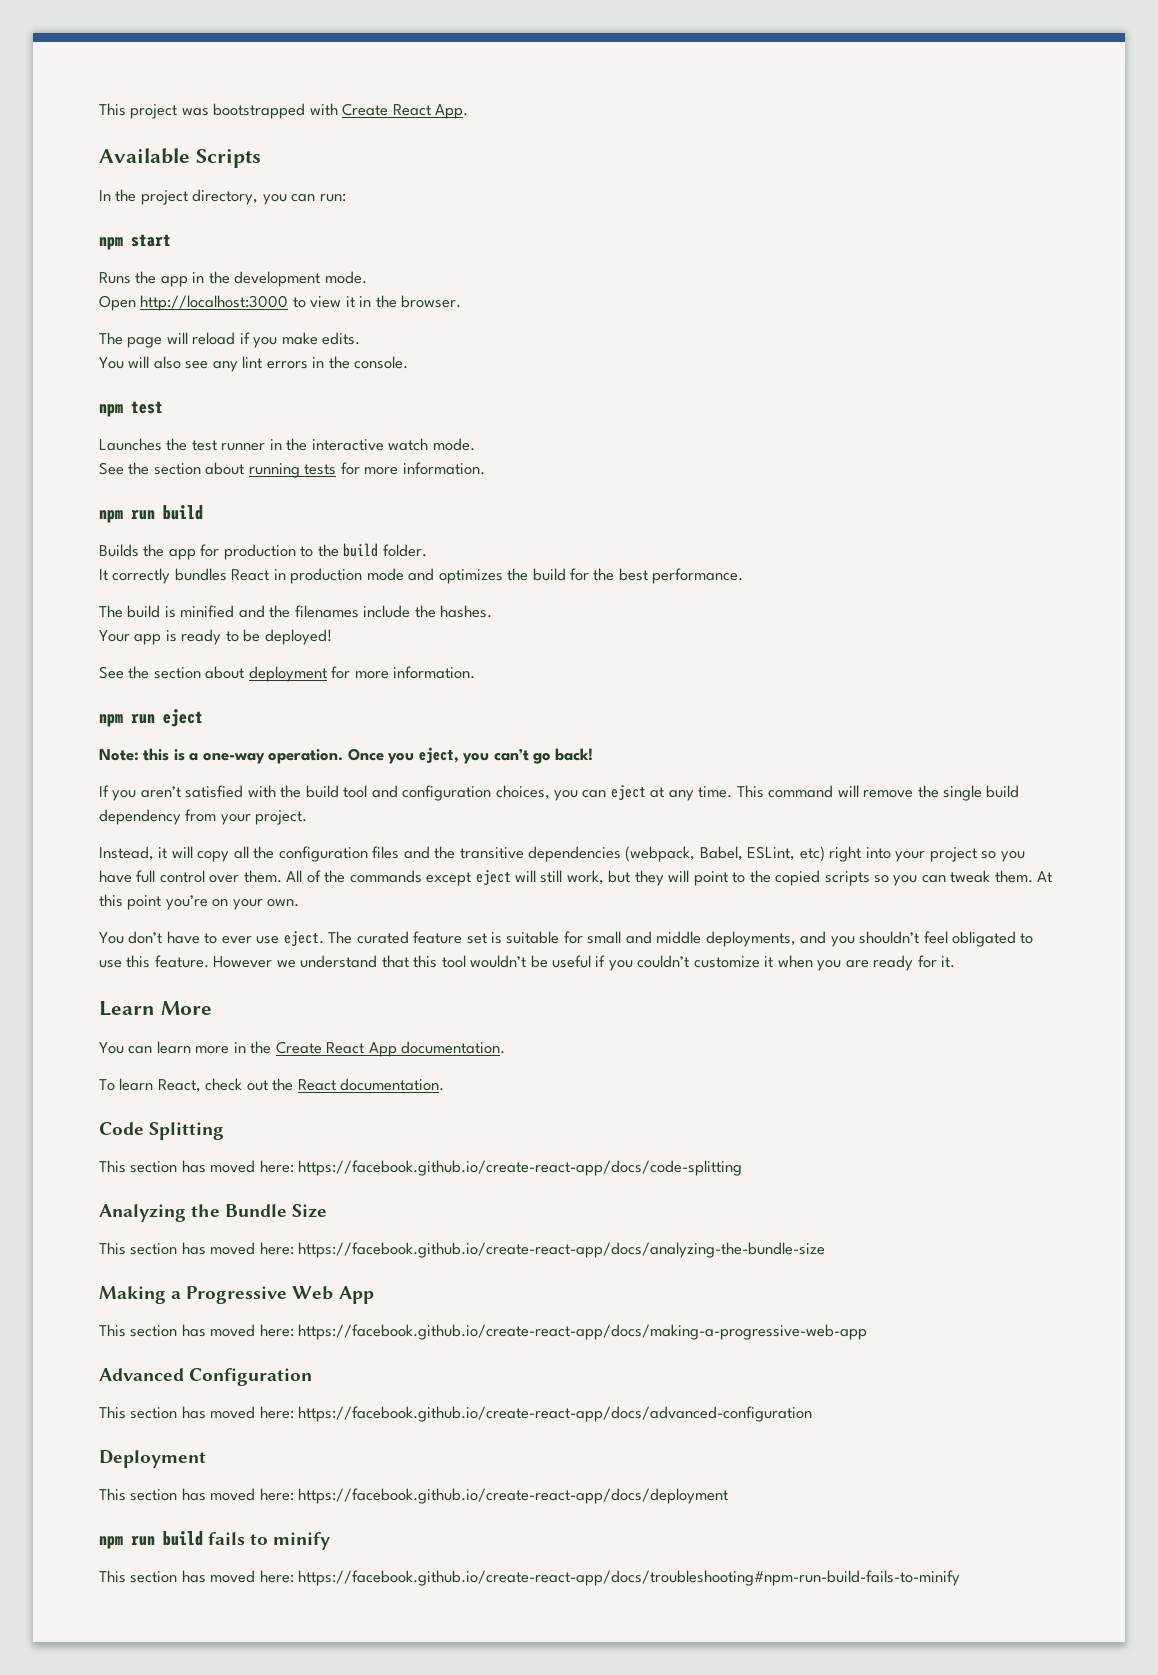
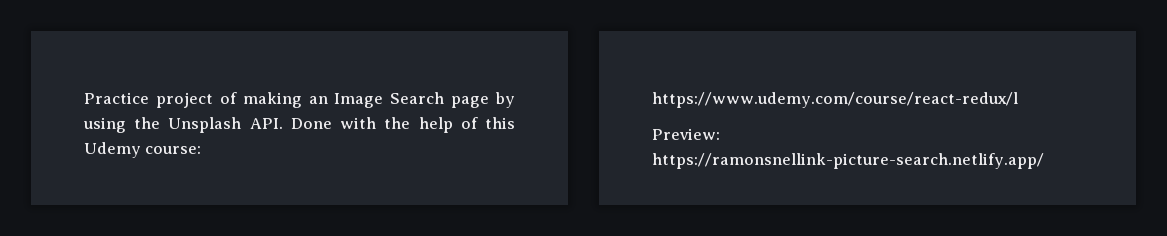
[99,103,469,119] [99,148,261,168] [99,189,346,205] [99,234,171,250] [99,271,367,287] [99,295,462,311] [99,332,361,348] [99,356,409,372] [99,401,163,417] [99,438,475,451] [99,462,485,478] [99,505,203,523] [99,543,427,560] [99,568,744,584] [99,605,493,618] [99,629,332,645] [99,666,476,682] [99,709,203,727] [99,747,594,764] [99,785,1020,801] [99,809,308,825] [99,846,1025,862] [99,870,1053,886] [99,894,300,910] [99,931,1034,947] [99,955,956,971] [99,1001,212,1016] [99,1041,506,1057] [99,1078,445,1093] [99,1122,225,1140] [99,1160,743,1176] [99,1204,328,1222] [99,1242,826,1258] [99,1286,374,1304] [99,1324,868,1340] [99,1368,313,1386] [99,1406,813,1422] [99,1450,206,1468] [99,1488,729,1504] [99,1531,331,1550] [99,1570,961,1586] This project was bootstrapped with Create React App. // Available Scripts // In the project directory, you can run: // npm start // Runs the app in the development mode. // Open http://localhost:3000 to view it in the browser. // The page will reload if you make edits. // You will also see any lint errors in the console. // npm test // Launches the test runner in the interactive watch mode. // See the section about running tests for more information. // npm run build // Builds the app for production to the build folder. // It correctly bundles React in production mode and optimizes the build for the best performance. // The build is minified and the filenames include the hashes. // Your app is ready to be deployed! // See the section about deployment for more information. // npm run eject // Note: this is a one-way operation. Once you eject, you can’t go back! // If you aren’t satisfied with the build tool and configuration choices, you can eject at any time. This command will remove the single build dependency from your project. // Instead, it will copy all the configuration files and the transitive dependencies (webpack, Babel, ESLint, etc) right into your project so you have full control over them. All of the commands except eject will still work, but they will point to the copied scripts so you can tweak them. At this point you’re on your own. // You don’t have to ever use eject. The curated feature set is suitable for small and middle deployments, and you shouldn’t feel obligated to use this feature. However we understand that this tool wouldn’t be useful if you couldn’t customize it when you are ready for it. // Learn More // You can learn more in the Create React App documentation. // To learn React, check out the React documentation. // Code Splitting // This section has moved here: https://facebook.github.io/create-react-app/docs/code-splitting // Analyzing the Bundle Size // This section has moved here: https://facebook.github.io/create-react-app/docs/analyzing-the-bundle-size // Making a Progressive Web App // This section has moved here: https://facebook.github.io/create-react-app/docs/making-a-progressive-web-app // Advanced Configuration // This section has moved here: https://facebook.github.io/create-react-app/docs/advanced-configuration // Deployment // This section has moved here: https://facebook.github.io/create-react-app/docs/deployment // npm run build fails to minify // This section has moved here: https://facebook.github.io/create-react-app/docs/troubleshooting#npm-run-build-fails-to-minify -> [84,92,515,108] [83,117,515,133] [84,142,202,158] [652,92,1018,108] [652,128,720,140] [652,153,1044,169] Practice project of making an Image Search page by using the Unsplash API. Done with the help of this Udemy course: https://www.udemy.com/course/react-redux/l // Preview: https://ramonsnellink-picture-search.netlify.app/

